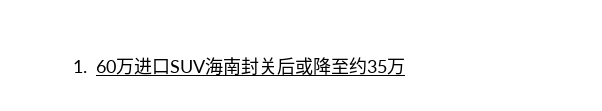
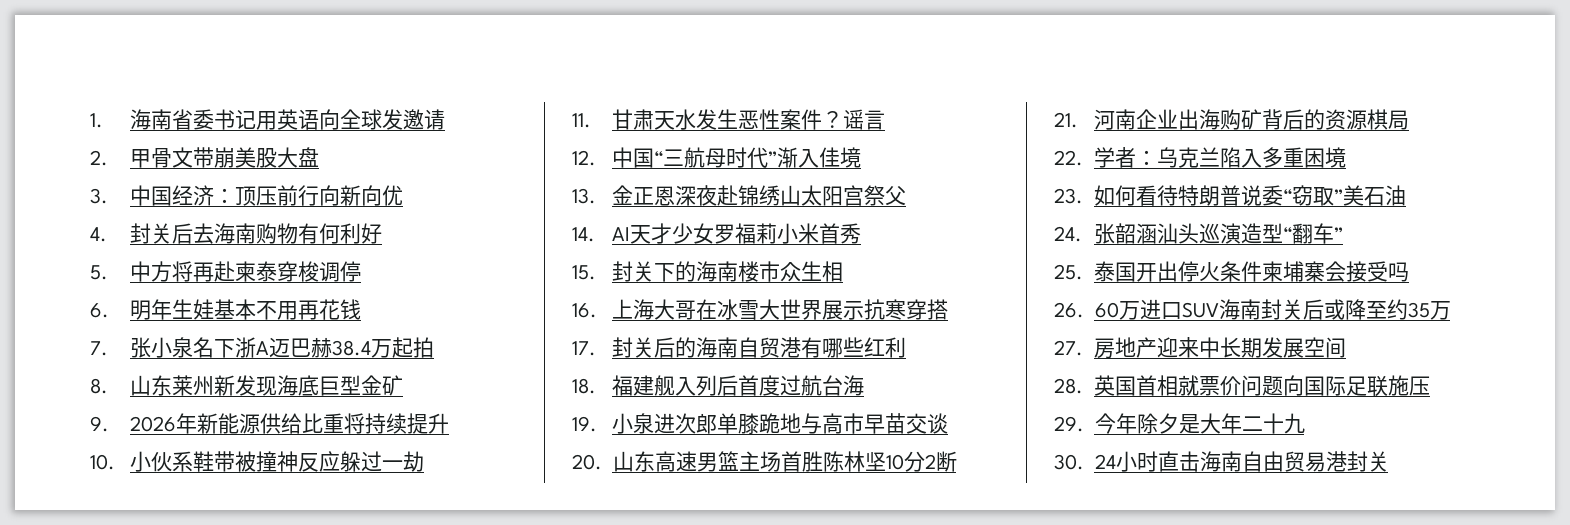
(87, 66) none -> [130,109,446,130] [90,147,320,168] [90,185,404,206] [90,223,383,244] [90,261,362,282] [90,299,362,320] [90,337,435,358] [90,375,404,396] [90,413,450,434] [90,451,425,472] [572,109,886,130] [572,147,862,168] [572,185,907,206] [572,223,862,244] [572,261,844,282] [572,299,949,320] [572,337,907,358] [572,375,865,396] [572,413,949,434] [572,451,957,472] [1054,109,1410,130] [1054,147,1347,168] [1054,185,1407,206] [1054,223,1344,244] [1054,261,1410,282] [1054,302,1084,318] 海南省委书记用英语向全球发邀请 // 2.甲骨文带崩美股大盘 // 3.中国经济：顶压前行向新向优 // 4.封关后去海南购物有何利好 // 5.中方将再赴柬泰穿梭调停 // 6.明年生娃基本不用再花钱 // 7.张小泉名下浙A迈巴赫38.4万起拍 // 8.山东莱州新发现海底巨型金矿 // 9. 2026年新能源供给比重将持续提升 // 10.小伙系鞋带被撞神反应躲过一劫 // 11.甘肃天水发生恶性案件？谣言 // 12.中国“三航母时代”渐入佳境 // 13.金正恩深夜赴锦绣山太阳宫祭父 // 14. AI天才少女罗福莉小米首秀 // 15.封关下的海南楼市众生相 // 16.上海大哥在冰雪大世界展示抗寒穿搭 // 17.封关后的海南自贸港有哪些红利 // 18.福建舰入列后首度过航台海 // 19.小泉进次郎单膝跪地与高市早苗交谈 // 20.山东高速男篮主场首胜陈林坚10分2断 // 21.河南企业出海购矿背后的资源棋局 // 22.学者：乌克兰陷入多重困境 // 23.如何看待特朗普说委“窃取”美石油 // 24.张韶涵汕头巡演造型“翻车” // 25.泰国开出停火条件柬埔寨会接受吗 // 26.
(405, 66) none -> [1054,337,1347,359] [1054,375,1431,397] [1054,413,1305,434] [1054,451,1389,472] // 27.房地产迎来中长期发展空间 // 28.英国首相就票价问题向国际足联施压 // 29.今年除夕是大年二十九 // 30. 24小时直击海南自由贸易港封关

